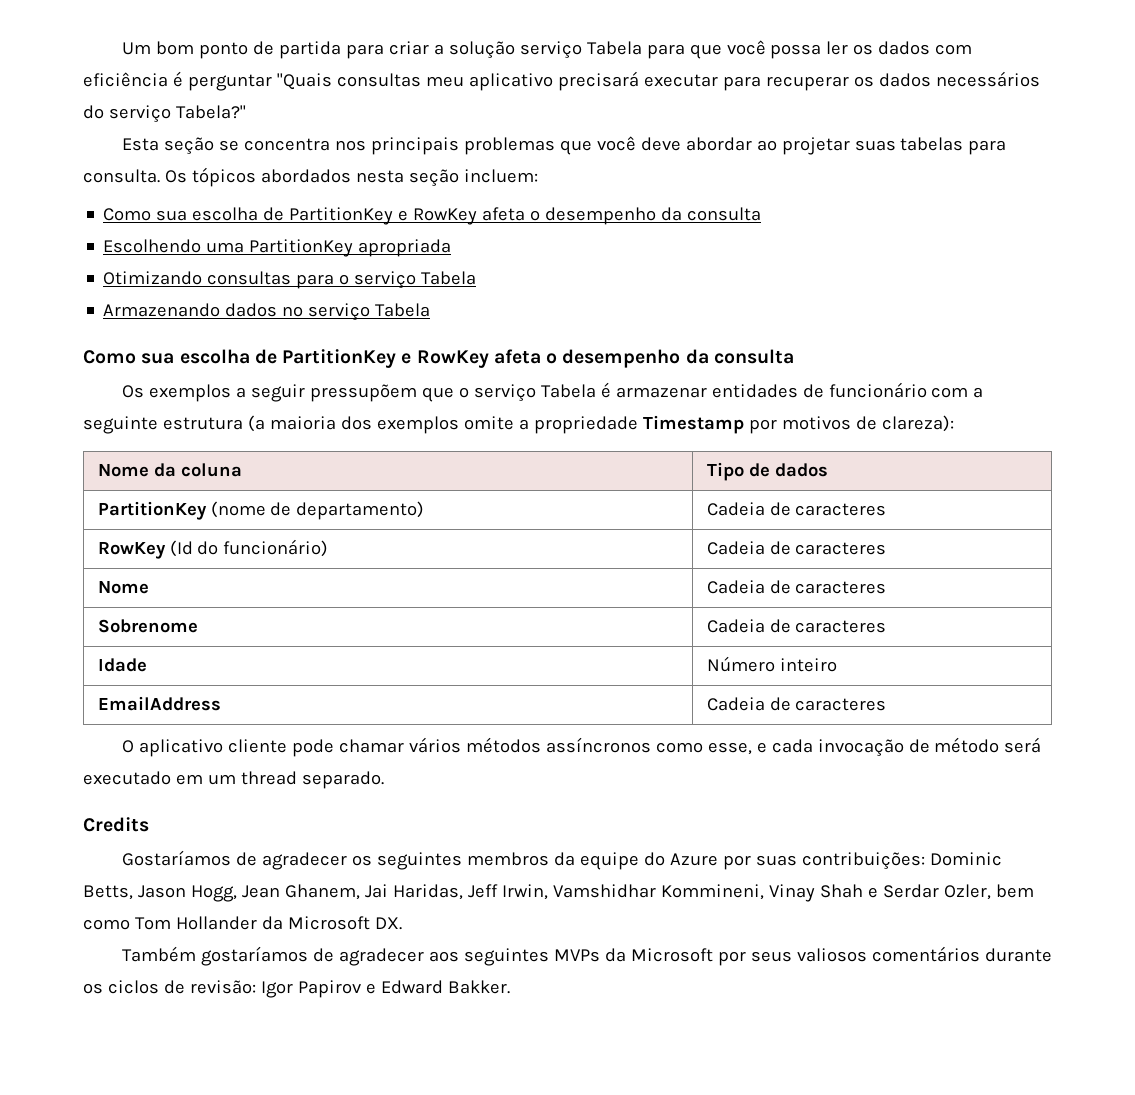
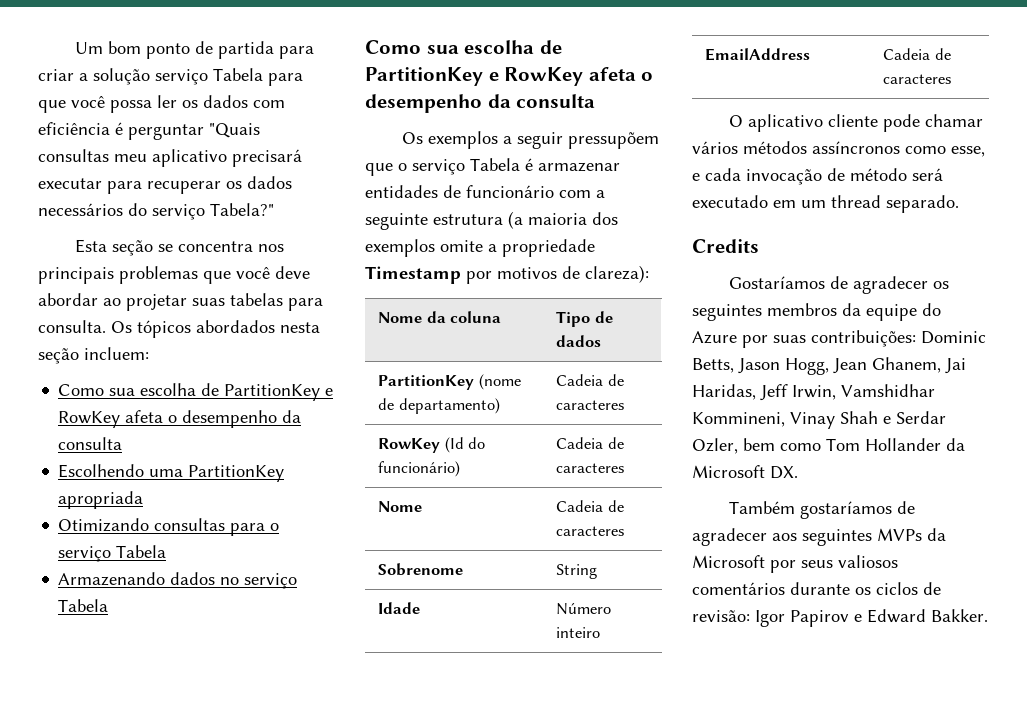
[706,619,887,633] Cadeia de caracteres -> [556,564,598,579] String

